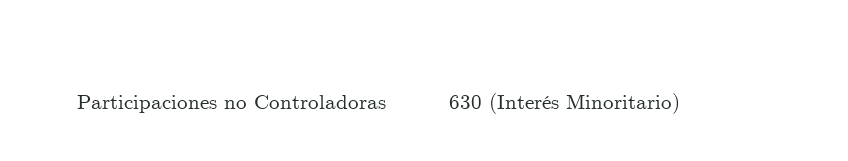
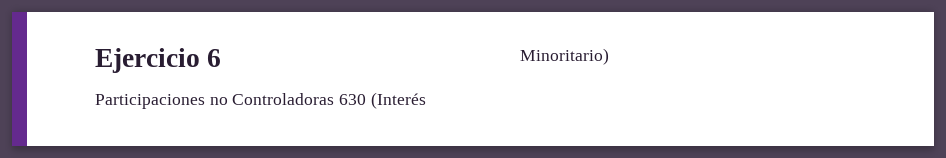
(77, 104) none -> [95,48,222,73] Ejercicio 6 //

